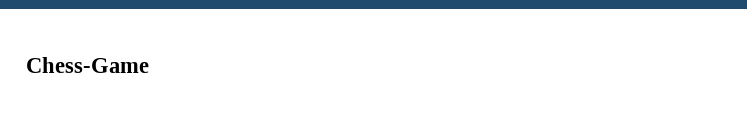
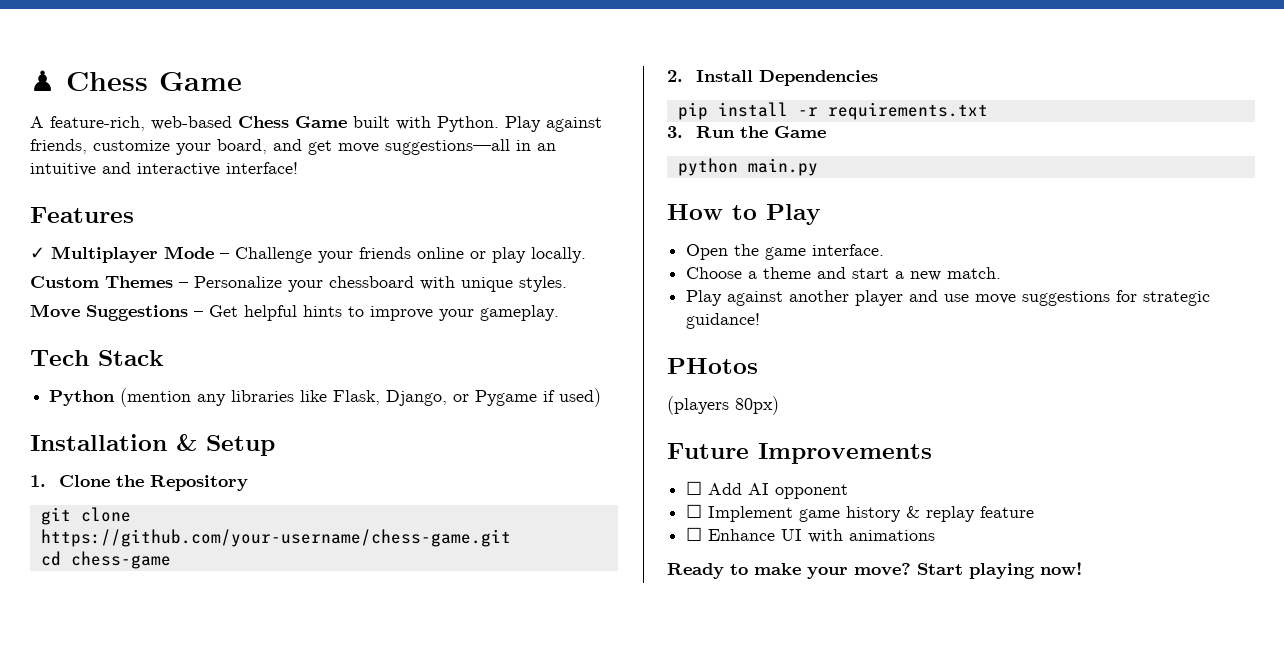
[26,57,149,73] Chess-Game -> [30,70,242,92] [30,116,602,132] [30,139,556,155] [30,162,298,176] [30,207,134,223] [30,246,586,263] [30,276,567,292] [30,304,559,321] [30,350,164,366] [49,388,602,407] [30,434,275,456] [30,475,248,491] [40,507,131,525] [40,529,511,547] [40,551,171,569] [667,70,878,86] [677,102,988,120] [667,126,826,138] [677,158,818,176] [667,204,821,225] [686,244,885,260] [686,267,1002,281] [686,290,1211,306] [686,313,761,329] [667,358,758,374] [667,396,779,415] [667,443,932,464] [686,481,849,499] [686,504,1035,522] [686,527,936,543] [667,562,1082,579] ♟ Chess Game // A feature-rich, web-based Chess Game built with Python. Play against friends, customize your board, and get move suggestions—all in an intuitive and interactive interface! // Features // ✓ Multiplayer Mode – Challenge your friends online or play locally. // Custom Themes – Personalize your chessboard with unique styles. // Move Suggestions – Get helpful hints to improve your gameplay. // Tech Stack // Python (mention any libraries like Flask, Django, or Pygame if used) // Installation & Setup // 1. Clone the Repository // git clone https://github.com/your-username/chess-game.git // cd chess-game // 2. Install Dependencies // pip install -r requirements.txt // 3. Run the Game // python main.py // How to Play // Open the game interface. // Choose a theme and start a new match. // Play against another player and use move suggestions for strategic guidance! // PHotos // (players 80px) // Future Improvements // ☐ Add AI opponent // ☐ Implement game history & replay feature // ☐ Enhance UI with animations // Ready to make your move? Start playing now!

